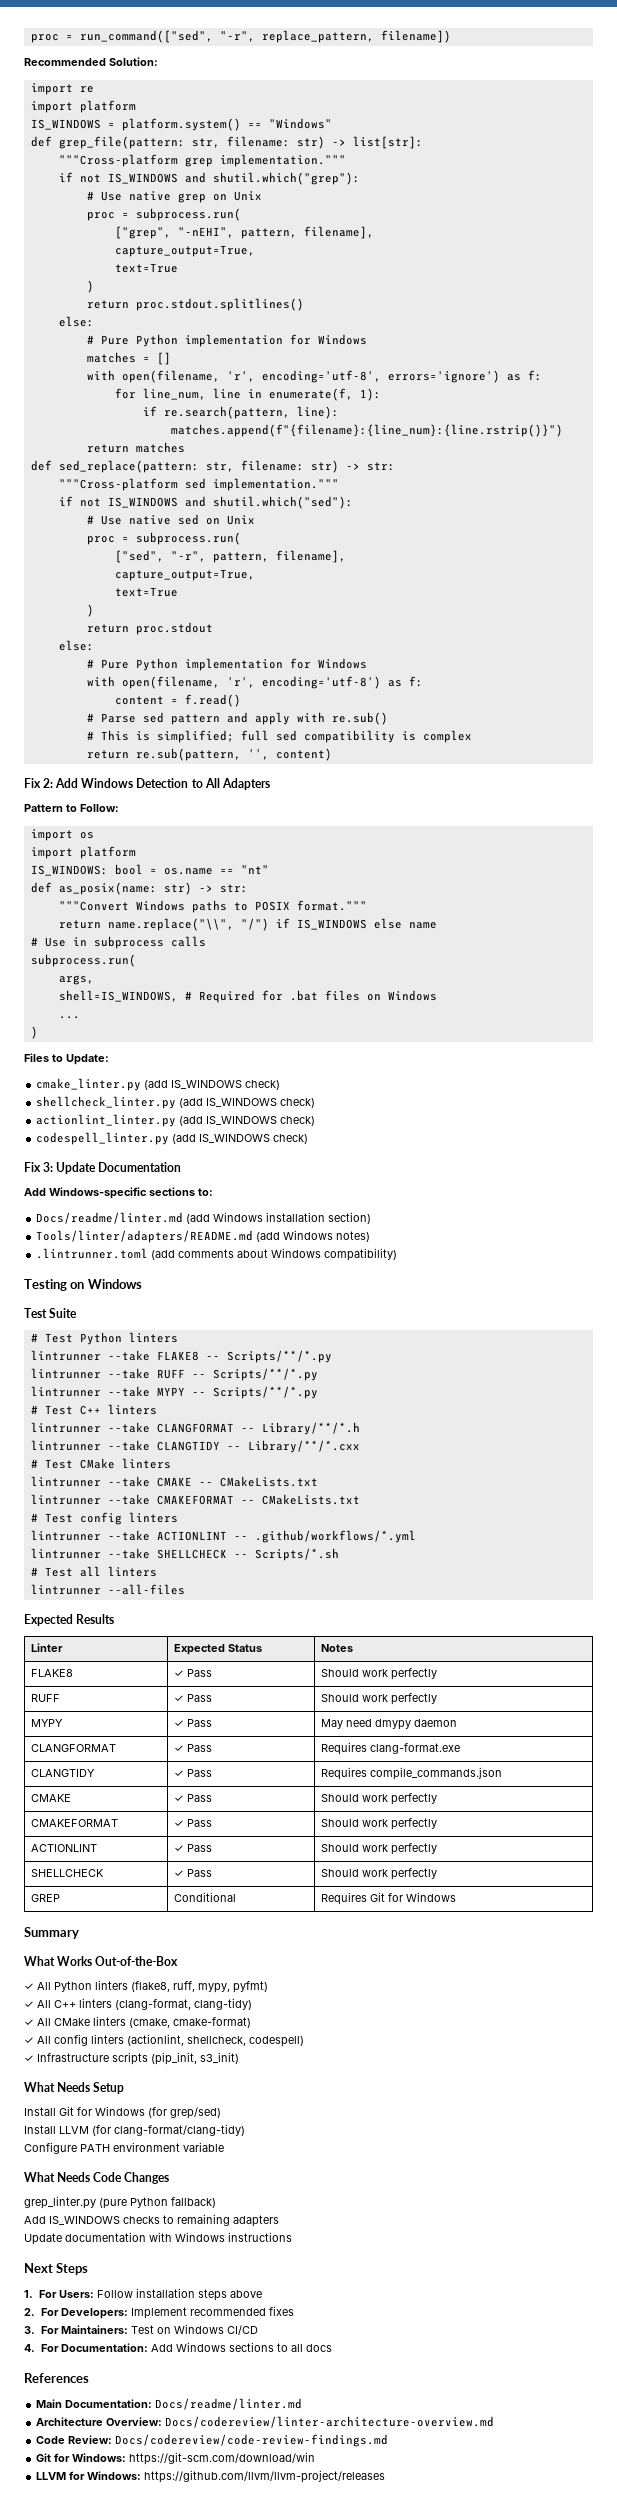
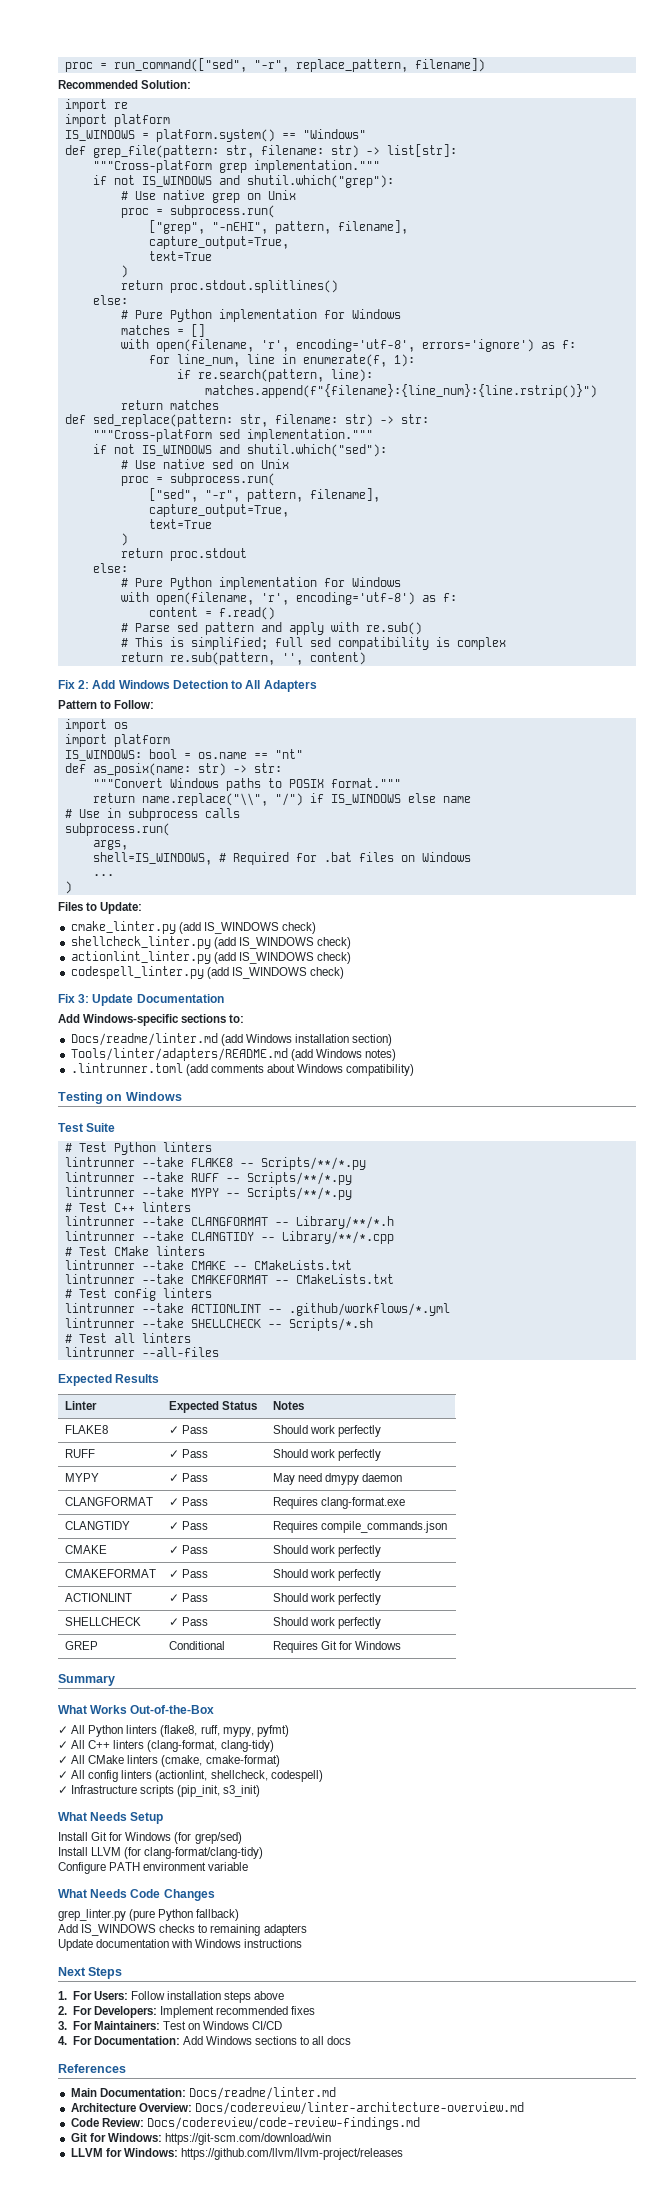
[247,1440,360,1453] Library/**/*.cxx -> [281,1231,394,1244] Library/**/*.cpp

